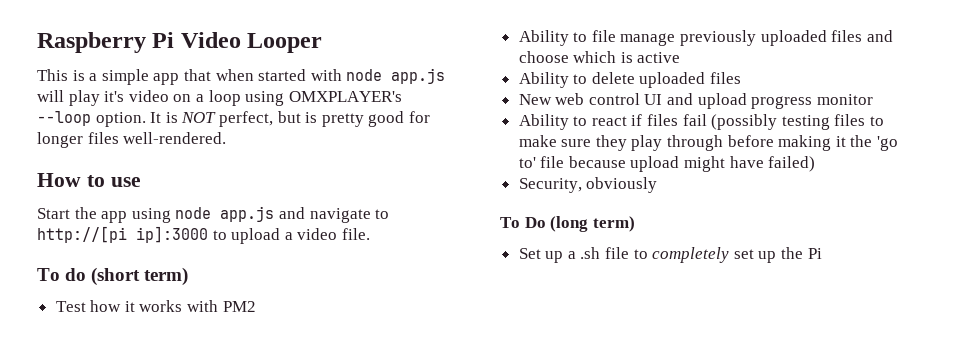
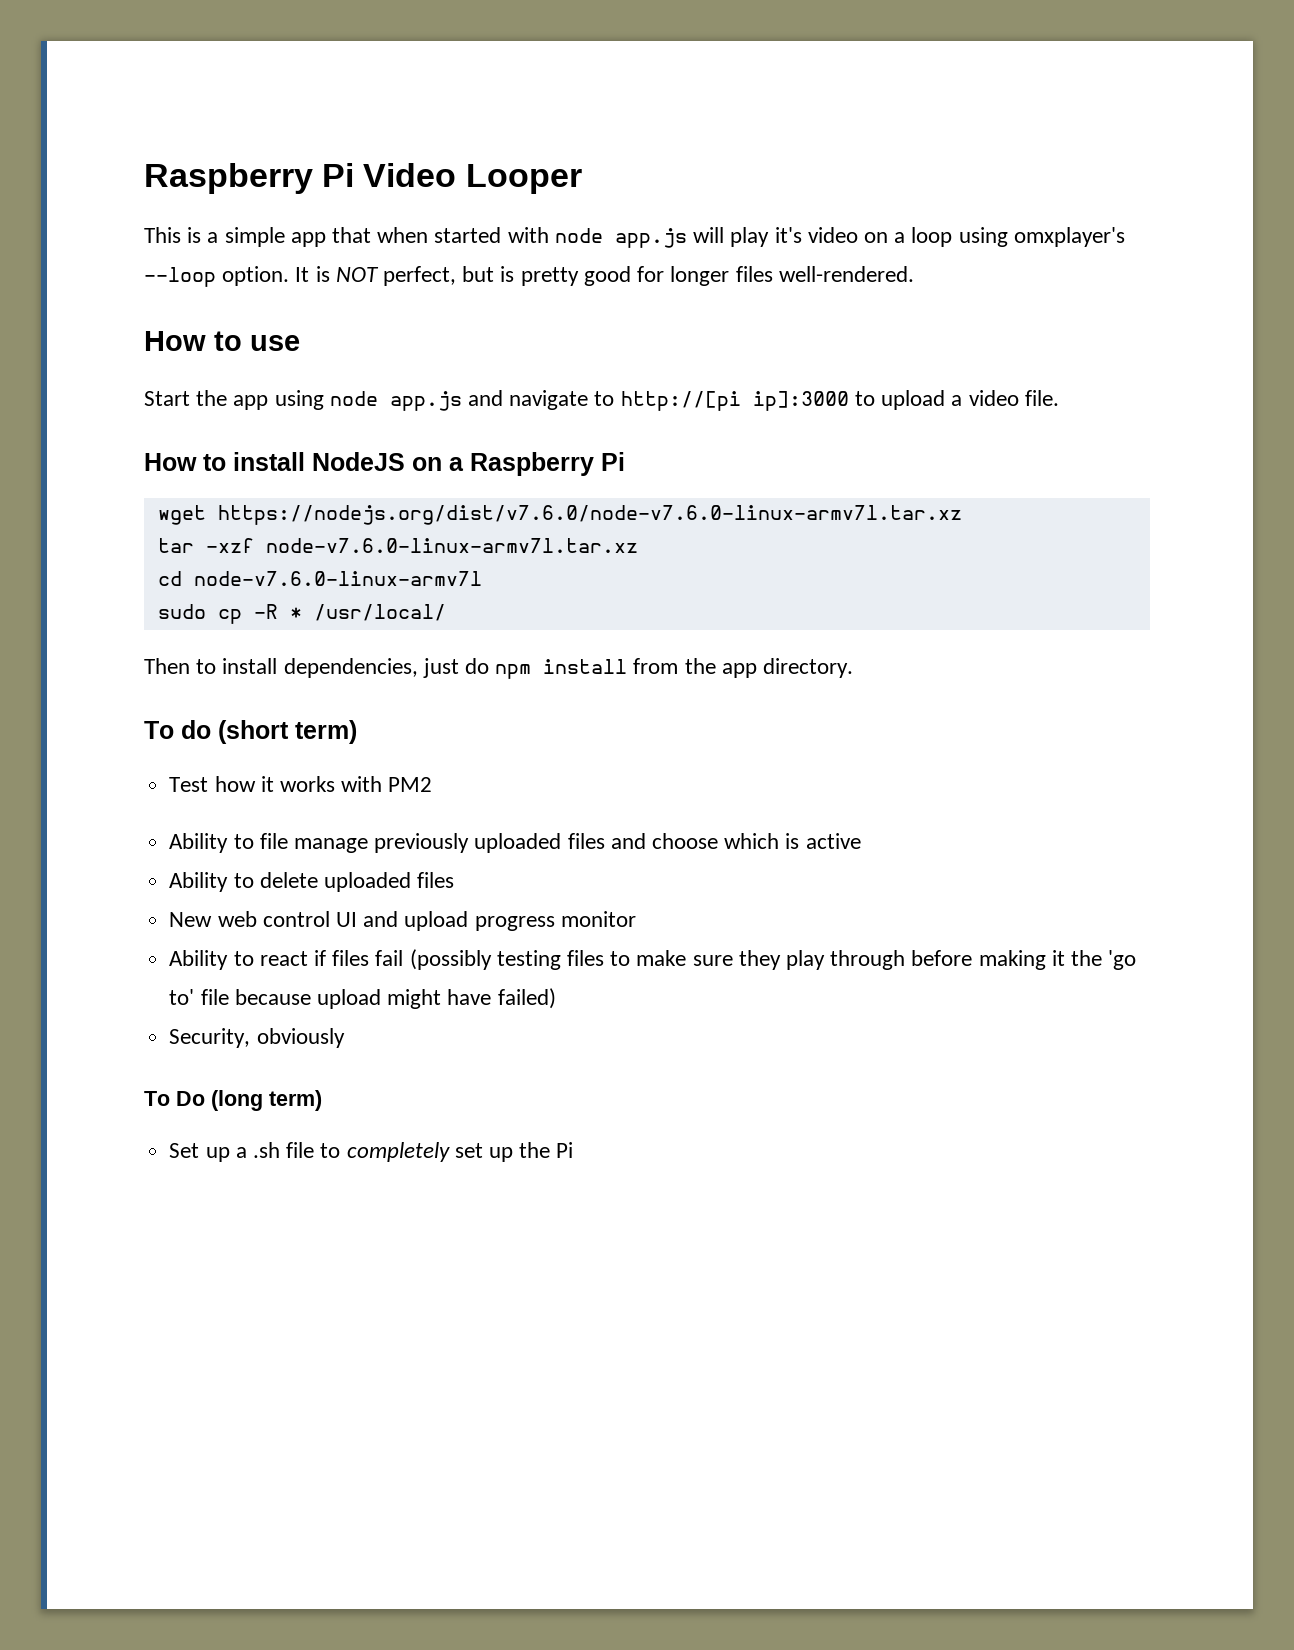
[288,91,402,102] OMXPLAYER's -> [1013,227,1125,247] omxplayer's
(370, 234) none -> [144,452,625,476] [157,505,962,525] [157,538,638,553] [157,571,482,586] [157,604,446,624] [144,658,854,679] // How to install NodeJS on a Raspberry Pi // wget https://nodejs.org/dist/v7.6.0/node-v7.6.0-linux-armv7l.tar.xz // tar -xzf node-v7.6.0-linux-armv7l.tar.xz // cd node-v7.6.0-linux-armv7l // sudo cp -R * /usr/local/ // Then to install dependencies, just do npm install from the app directory.

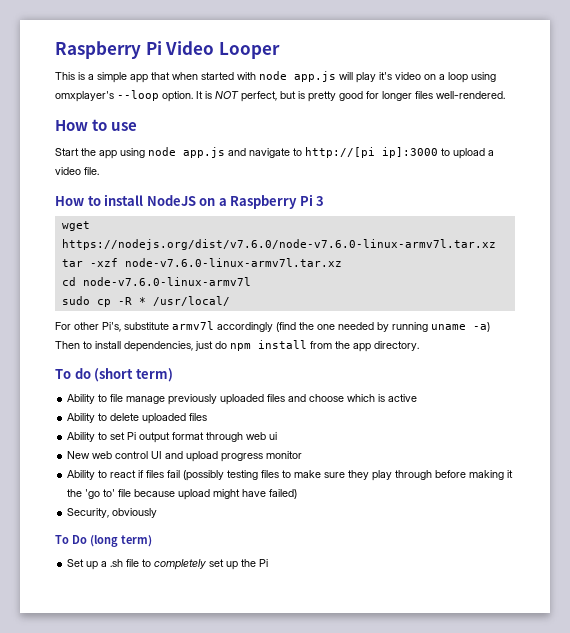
(625, 461) none -> [316,196,325,206] 3
(446, 612) none -> [55,321,490,332] For other Pi's, substitute armv7l accordingly (find the one needed by running uname -a)
[169,776,433,792] // Test how it works with PM2 -> (173, 375) none
(455, 880) none -> [67,432,278,443] // Ability to set Pi output format through web ui

